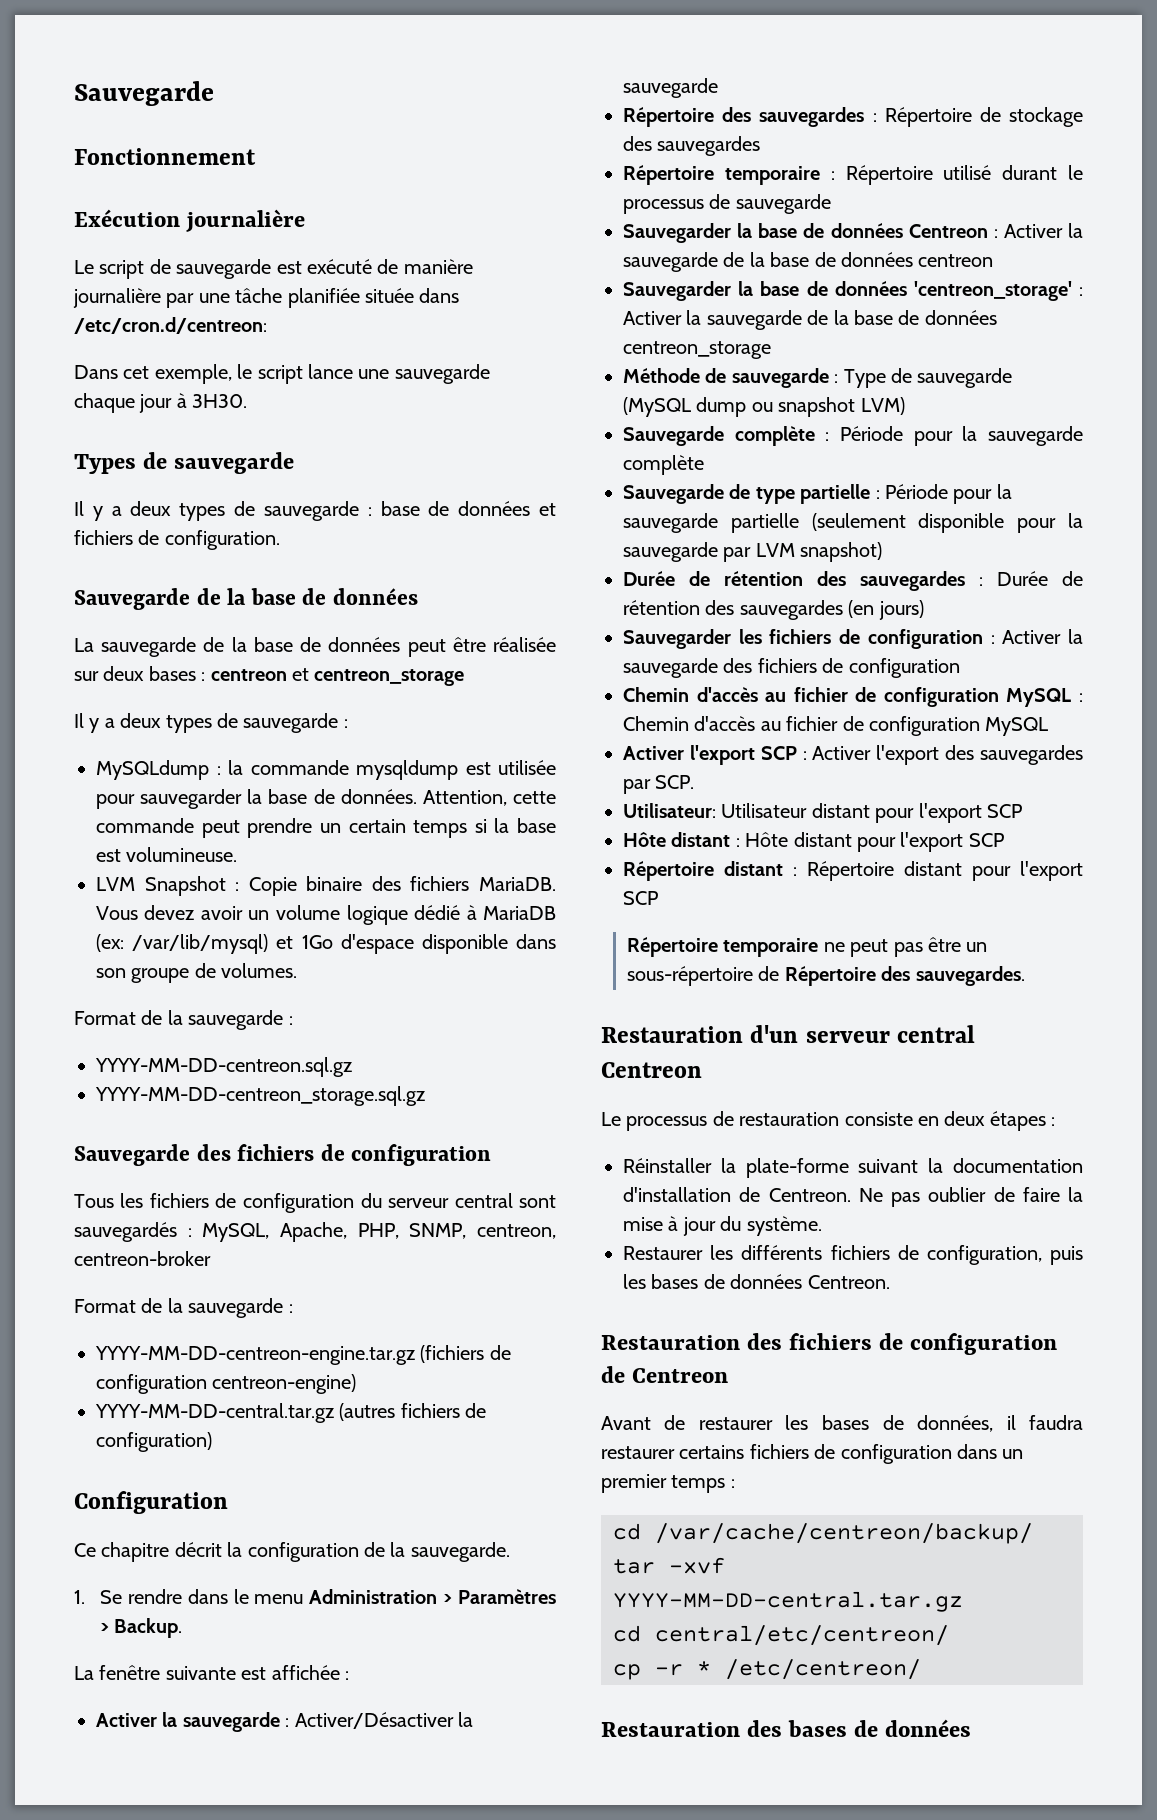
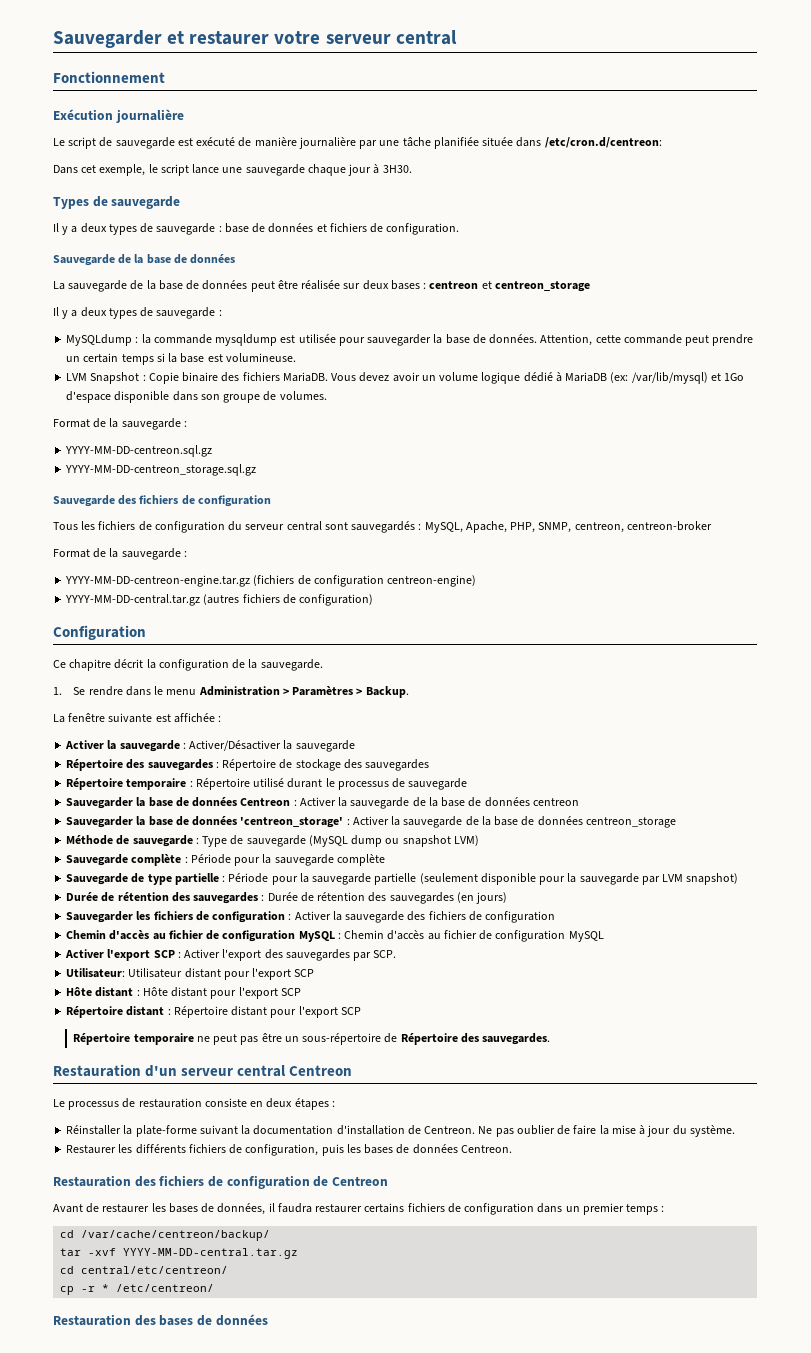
[74,81,214,106] Sauvegarde -> [53,30,457,48] Sauvegarder et restaurer votre serveur central

